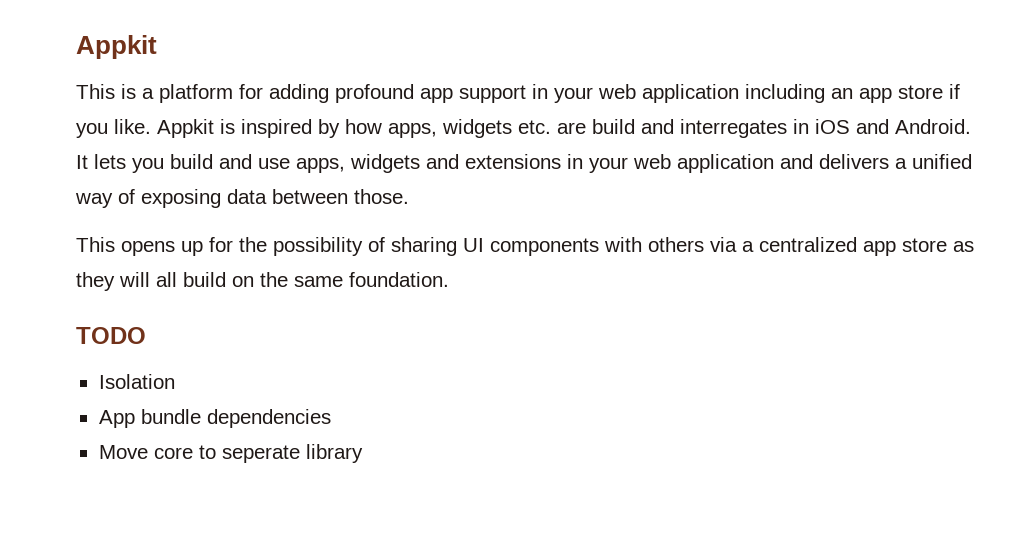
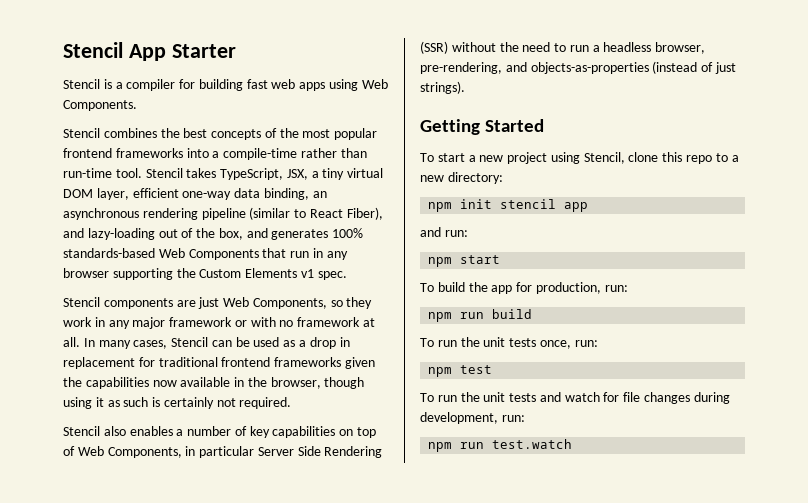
[76,35,157,59] [76,84,960,103] [76,119,971,138] [76,154,972,173] [75,189,409,208] [76,237,974,256] [76,272,449,291] [76,327,146,344] [98,374,175,389] [98,409,331,428] [98,444,363,463] Appkit // This is a platform for adding profound app support in your web application including an app store if you like. Appkit is inspired by how apps, widgets etc. are build and interregates in iOS and Android. It lets you build and use apps, widgets and extensions in your web application and delivers a unified way of exposing data between those. // This opens up for the possibility of sharing UI components with others via a centralized app store as they will all build on the same foundation. // TODO // Isolation // App bundle dependencies // Move core to seperate library -> [63,42,236,61] [63,79,388,91] [63,100,137,111] [63,128,378,140] [63,148,367,160] [63,168,384,180] [63,188,327,200] [63,207,383,220] [63,228,364,240] [63,248,348,260] [63,268,347,280] [63,297,373,309] [63,317,376,329] [63,337,350,349] [63,357,375,369] [63,377,365,389] [63,397,292,409] [63,426,377,438] [63,446,383,458] [420,41,706,54] [420,61,736,74] [420,81,465,94] [420,119,545,135] [420,152,739,164] [420,172,503,184] [428,199,589,212] [420,227,468,237] [428,255,501,267] [420,282,628,294] [428,309,533,322] [420,337,598,349] [428,365,493,377] [420,392,730,404] [420,412,525,424] [428,439,573,452] Stencil App Starter // Stencil is a compiler for building fast web apps using Web Components. // Stencil combines the best concepts of the most popular frontend frameworks into a compile-time rather than run-time tool. Stencil takes TypeScript, JSX, a tiny virtual DOM layer, efficient one-way data binding, an asynchronous rendering pipeline (similar to React Fiber), and lazy-loading out of the box, and generates 100% standards-based Web Components that run in any browser supporting the Custom Elements v1 spec. // Stencil components are just Web Components, so they work in any major framework or with no framework at all. In many cases, Stencil can be used as a drop in replacement for traditional frontend frameworks given the capabilities now available in the browser, though using it as such is certainly not required. // Stencil also enables a number of key capabilities on top of Web Components, in particular Server Side Rendering (SSR) without the need to run a headless browser, pre-rendering, and objects-as-properties (instead of just strings). // Getting Started // To start a new project using Stencil, clone this repo to a new directory: // npm init stencil app // and run: // npm start // To build the app for production, run: // npm run build // To run the unit tests once, run: // npm test // To run the unit tests and watch for file changes during development, run: // npm run test.watch

